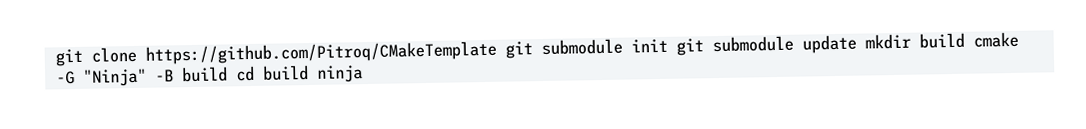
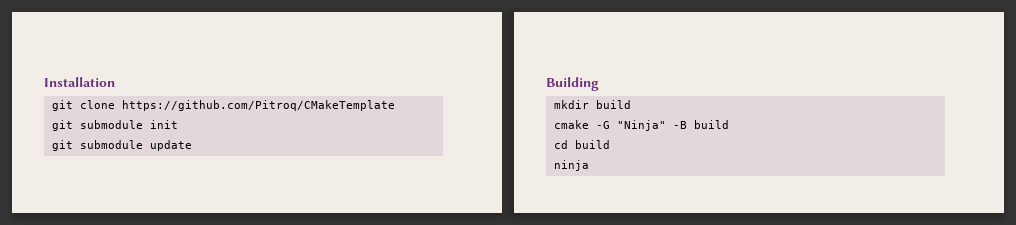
(54, 57) none -> [44,77,115,87] Installation //
(497, 52) none -> (395, 105) //
(668, 45) none -> (178, 124) //
(857, 44) none -> [546,77,599,91] // Building //
(965, 40) none -> (631, 104) //
(228, 74) none -> (729, 124) //
(309, 73) none -> (610, 144) //

